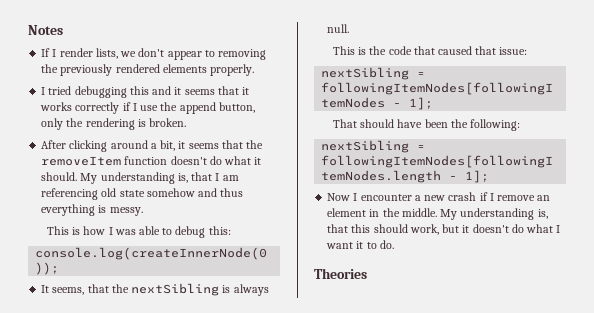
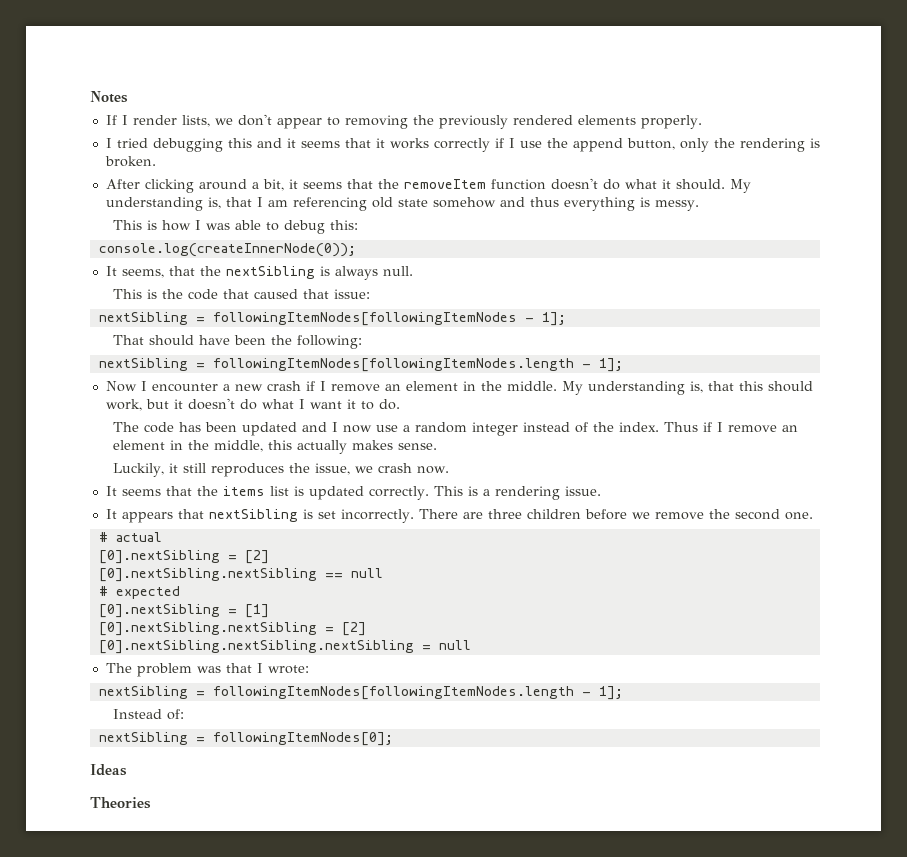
(394, 244) none -> [112,422,798,436] [112,440,437,454] [112,463,449,477] [105,486,601,500] [105,509,813,523] [98,532,162,542] [98,550,269,564] [98,568,383,582] [98,586,180,599] [98,604,269,618] [98,622,366,636] [98,640,471,654] [105,663,309,677] [98,686,623,700] [112,709,184,720] [98,732,393,746] [90,764,127,776] // The code has been updated and I now use a random integer instead of the index. Thus if I remove an element in the middle, this actually makes sense. // Luckily, it still reproduces the issue, we crash now. // It seems that the items list is updated correctly. This is a rendering issue. // It appears that nextSibling is set incorrectly. There are three children before we remove the second one. // # actual // [0].nextSibling = [2] // [0].nextSibling.nextSibling == null // # expected // [0].nextSibling = [1] // [0].nextSibling.nextSibling = [2] // [0].nextSibling.nextSibling.nextSibling = null // The problem was that I wrote: // nextSibling = followingItemNodes[followingItemNodes.length - 1]; // Instead of: // nextSibling = followingItemNodes[0]; // Ideas

